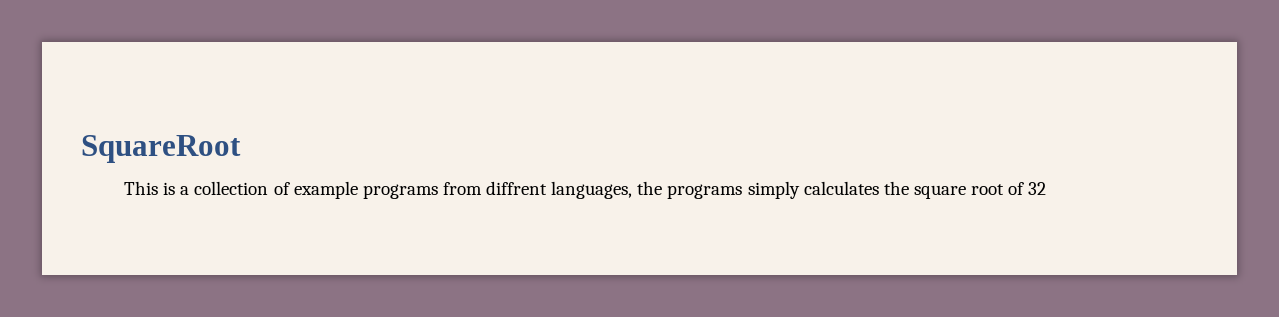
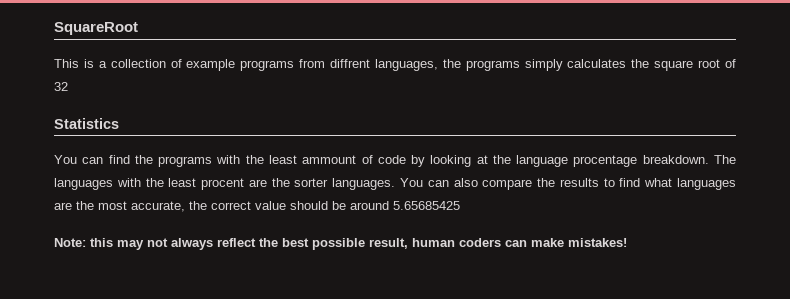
(1047, 188) none -> [54,118,119,129] [54,155,736,167] [54,178,737,190] [54,201,460,212] [54,238,627,250] // Statistics // You can find the programs with the least ammount of code by looking at the language procentage breakdown. The languages with the least procent are the sorter languages. You can also compare the results to find what languages are the most accurate, the correct value should be around 5.65685425 // Note: this may not always reflect the best possible result, human coders can make mistakes!

